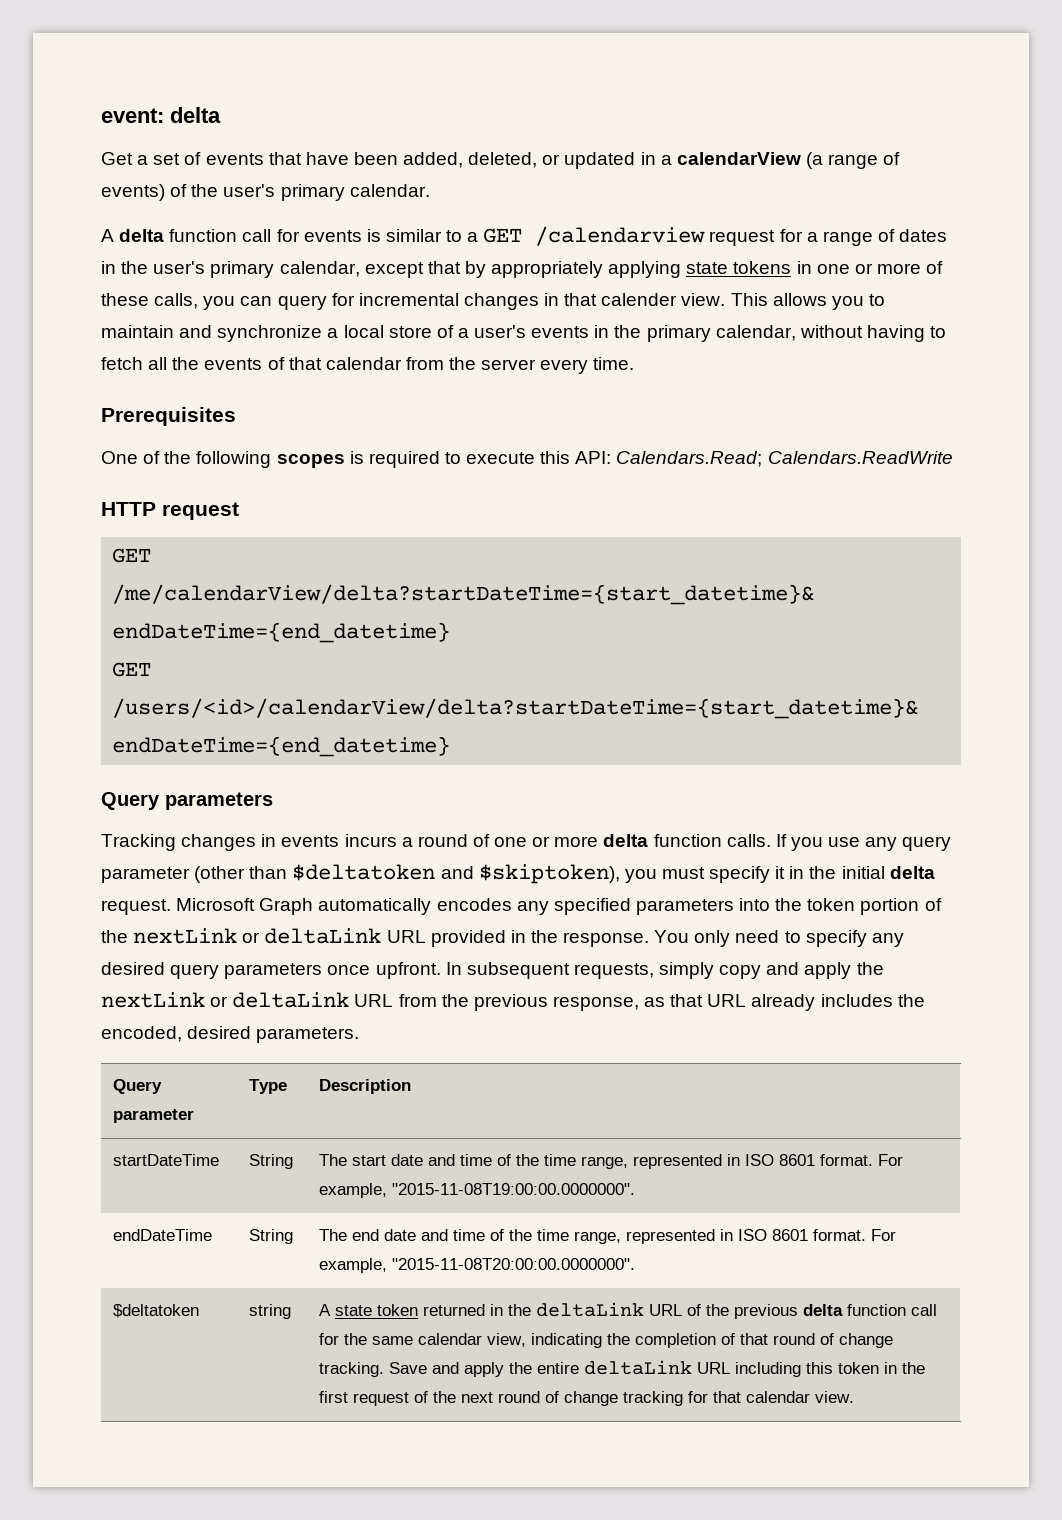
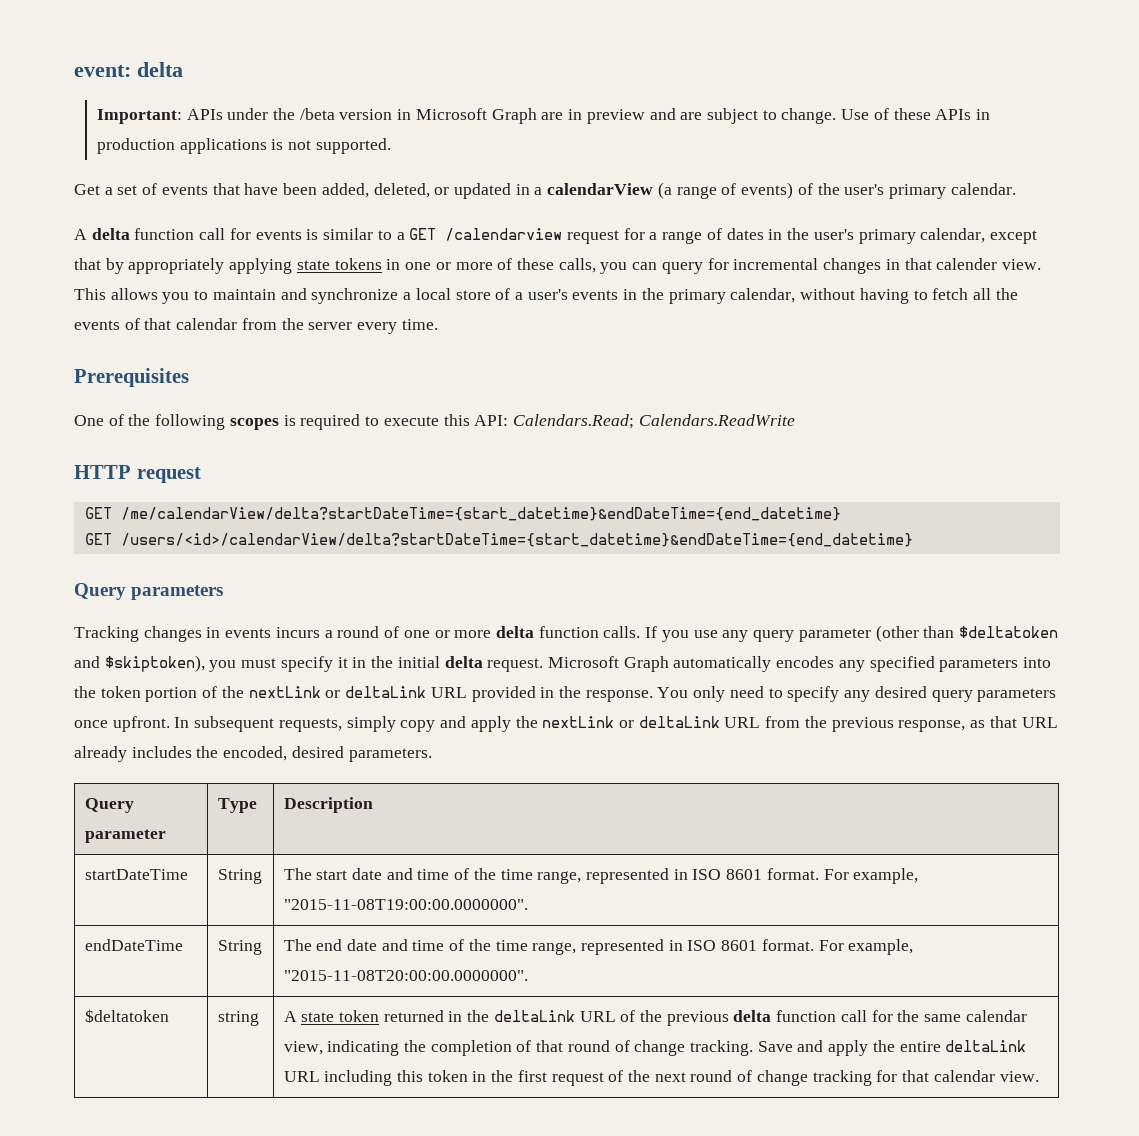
(221, 115) none -> [96,108,991,124] [96,138,391,154] // Important: APIs under the /beta version in Microsoft Graph are in preview and are subject to change. Use of these APIs in production applications is not supported.

